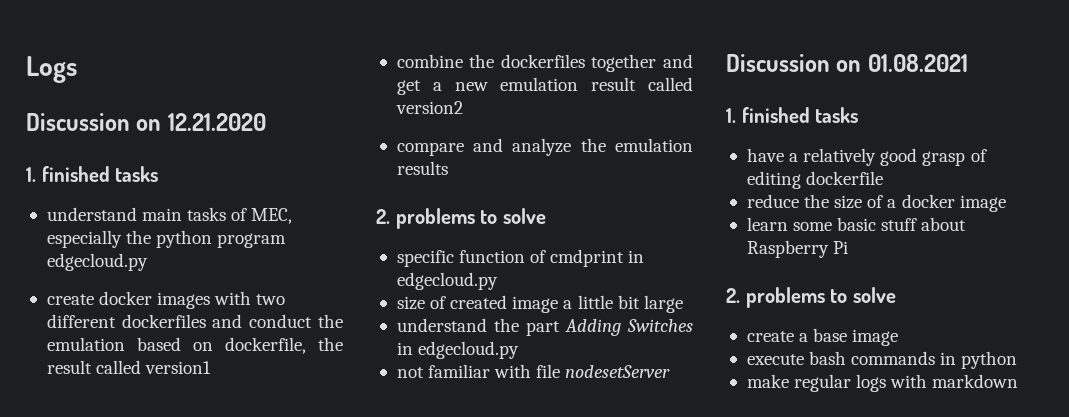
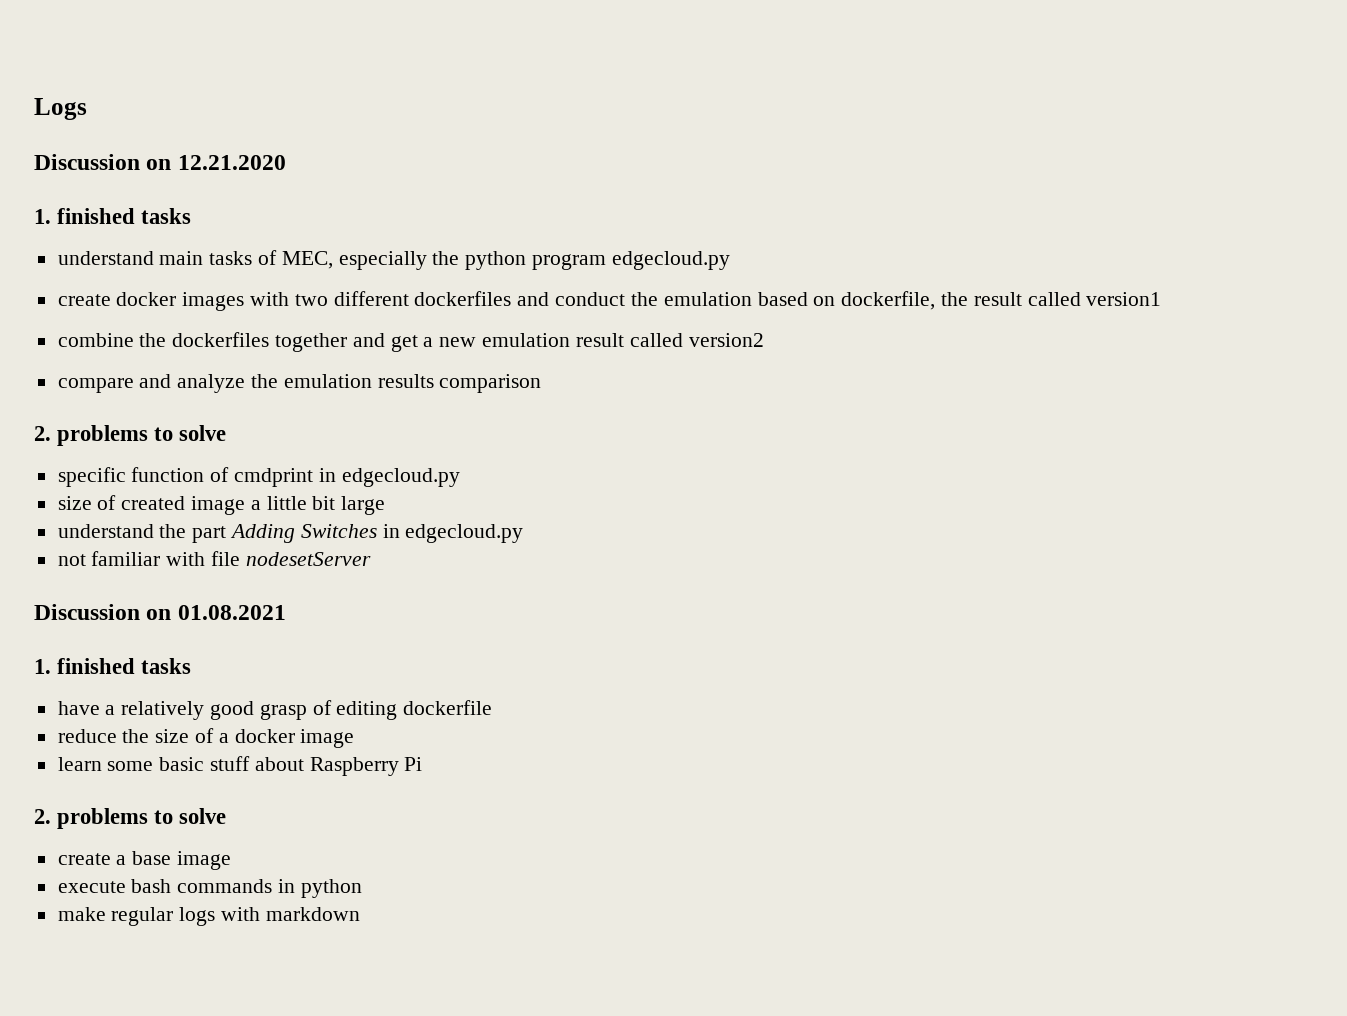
(448, 168) none -> [439,374,542,393] comparison

